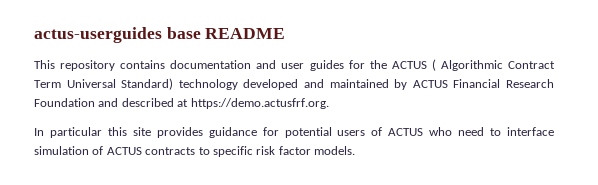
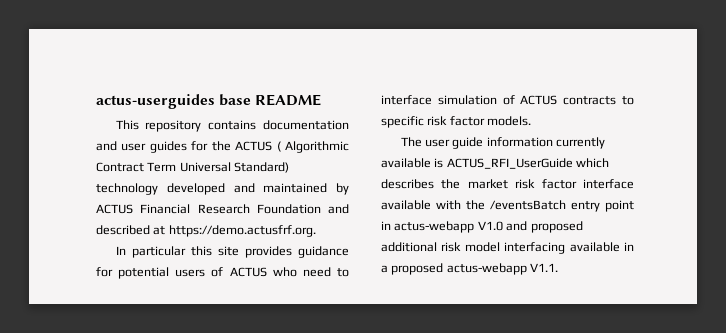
(355, 150) none -> [400,137,606,149] [381,158,610,169] [381,179,634,189] [381,200,634,212] [381,221,583,233] [381,242,634,254] [381,263,559,275] // The user guide information currently available is ACTUS_RFI_UserGuide which describes the market risk factor interface available with the /eventsBatch entry point in actus-webapp V1.0 and proposed additional risk model interfacing available in a proposed actus-webapp V1.1.

